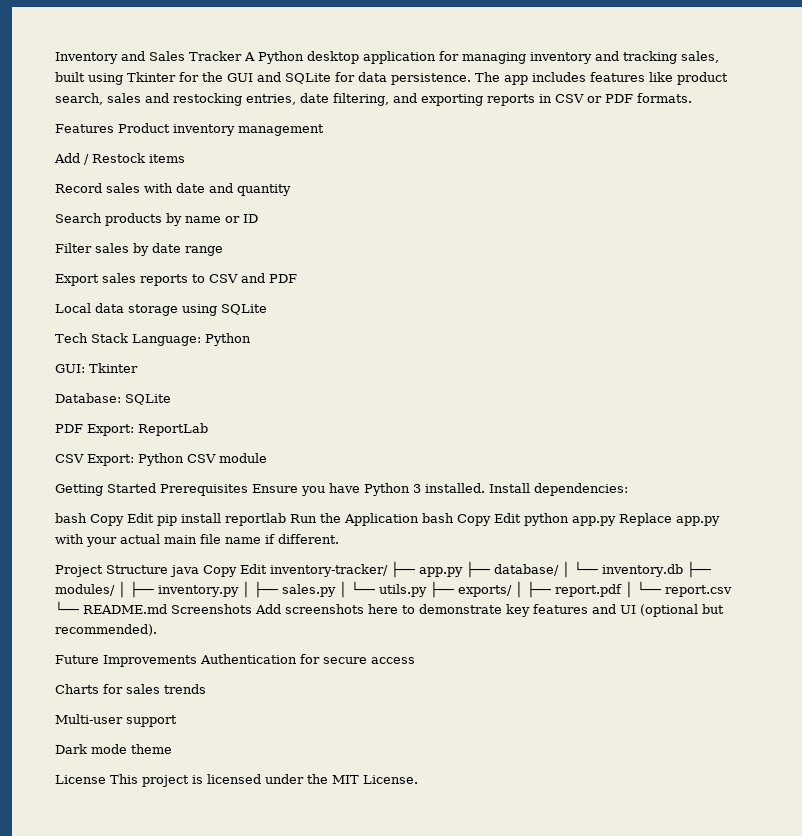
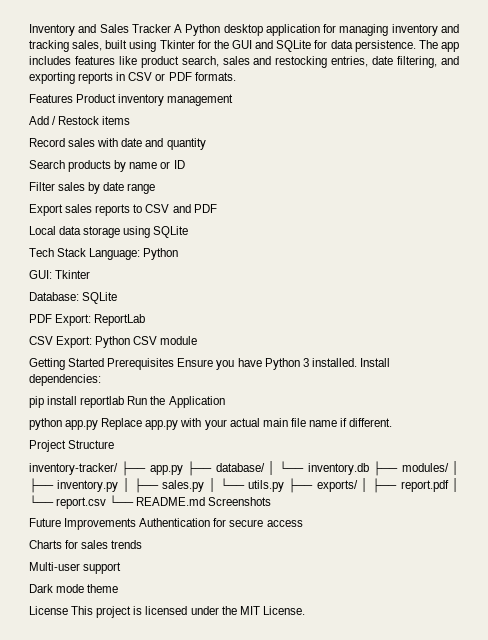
[55,513,154,526] bash Copy Edit -> (101, 380) none
[422,513,521,526] bash Copy Edit -> (225, 402) //
[170,564,267,577] java Copy Edit -> (115, 444) //
[255,604,724,617] [55,624,157,636] Add screenshots here to demonstrate key features and UI (optional but recommended). -> (272, 501) none

